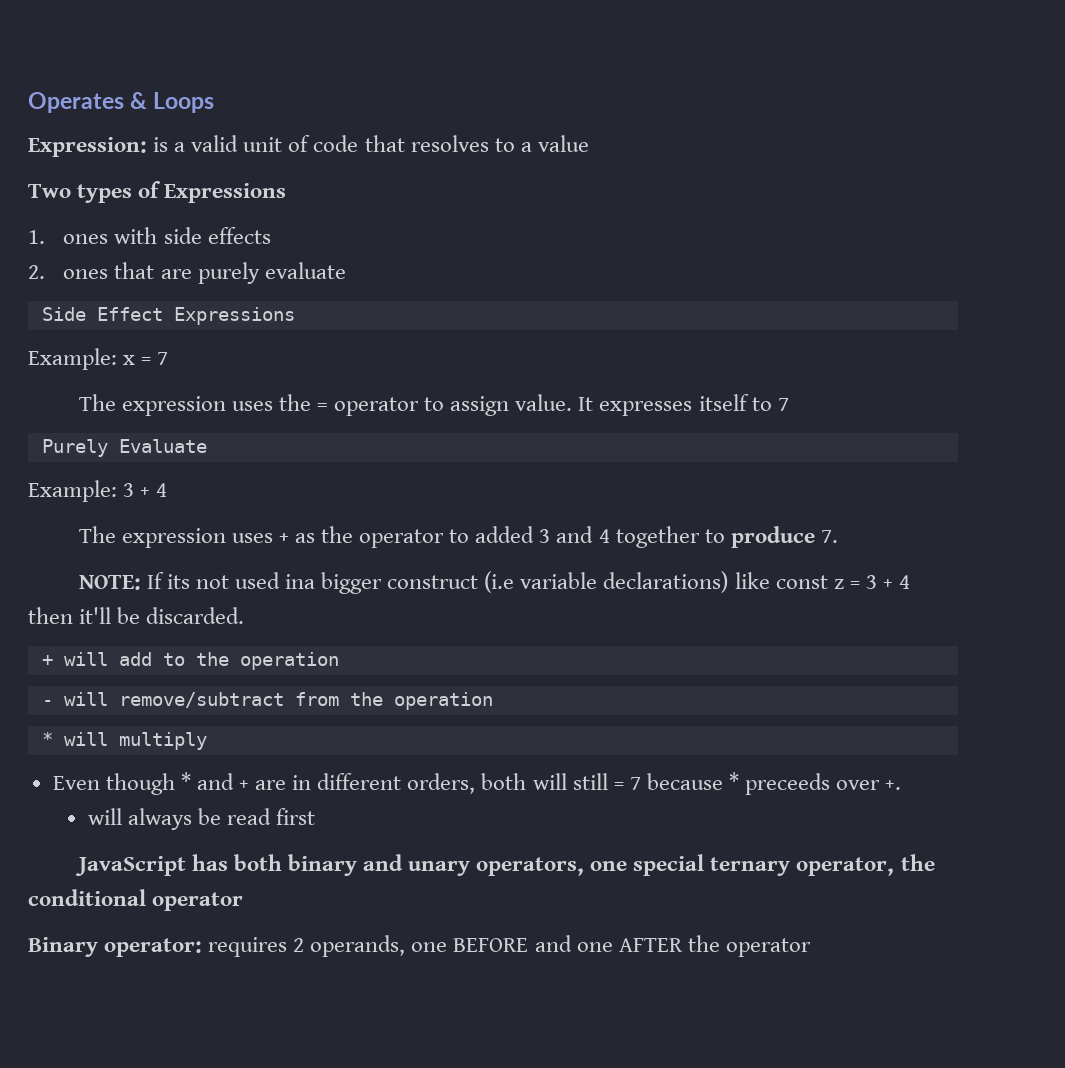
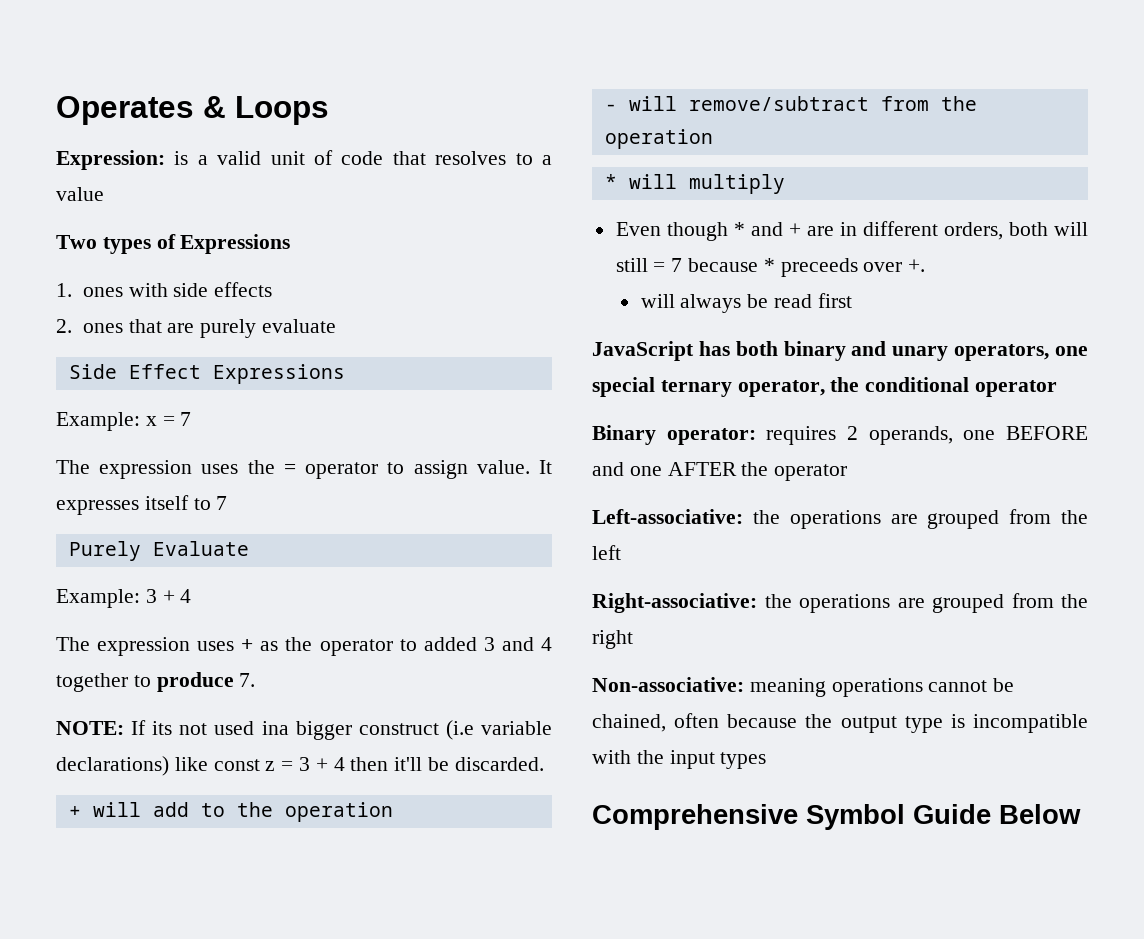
(811, 947) none -> [592,509,1088,529] [592,545,621,560] [592,593,1088,613] [592,630,633,649] [592,677,1015,697] [592,713,1088,733] [592,750,767,769] [592,804,1081,830] // Left-associative: the operations are grouped from the left // Right-associative: the operations are grouped from the right // Non-associative: meaning operations cannot be chained, often because the output type is incompatible with the input types // Comprehensive Symbol Guide Below

